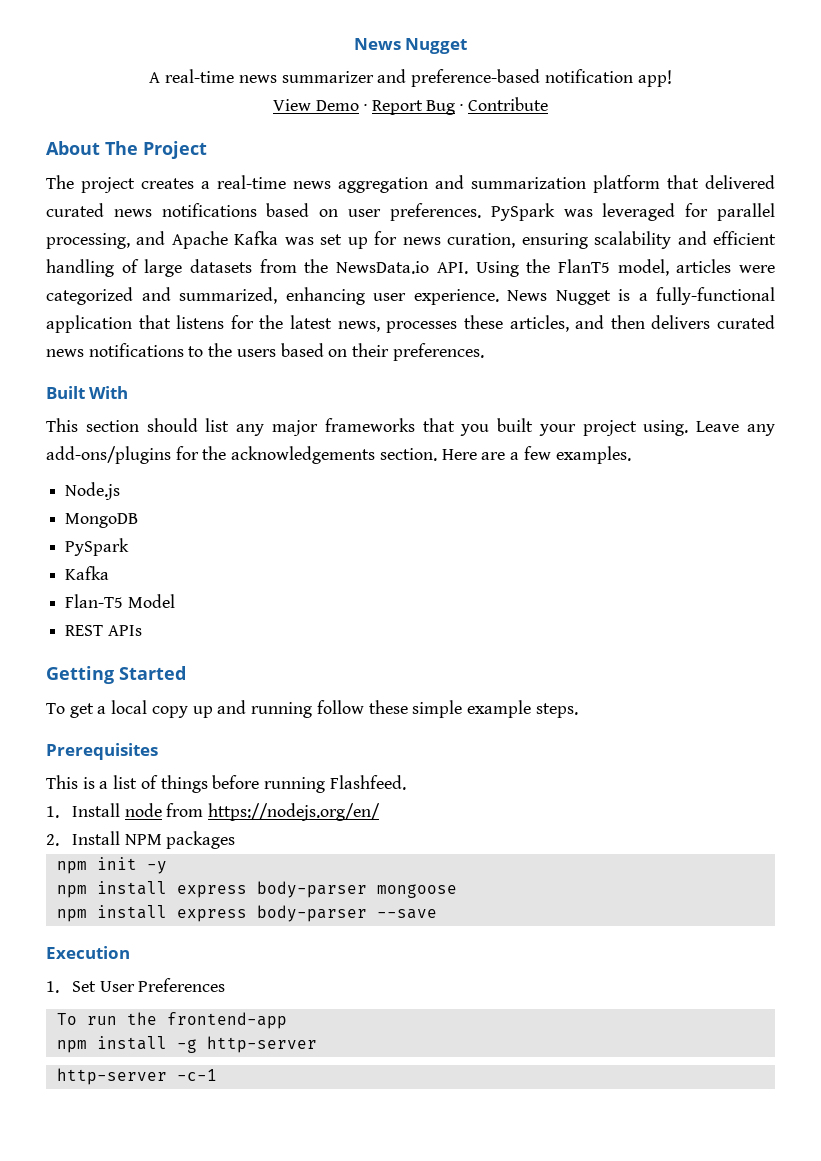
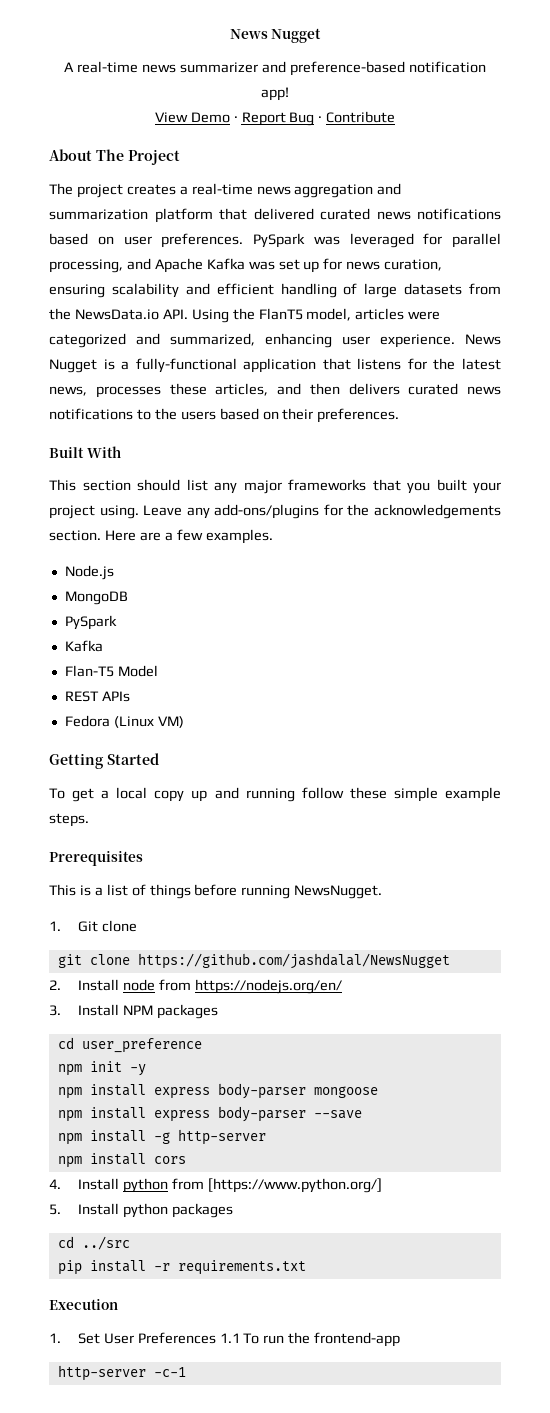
(142, 630) none -> [64,715,184,728] // Fedora (Linux VM)
[329,775,406,790] [46,806,59,818] Flashfeed. // 1. -> [294,885,383,899] [49,920,137,932] [57,953,450,969] [49,980,61,990] NewsNugget. // 1. Git clone // git clone https://github.com/jashdalal/NewsNugget // 2.
[46,834,59,846] 2. -> [49,1005,61,1016] 3.
(236, 840) none -> [57,1037,202,1053] // cd user_preference
(437, 914) none -> [57,1129,266,1145] [57,1153,186,1168] [49,1178,382,1193] [49,1203,233,1218] [57,1236,130,1250] [57,1260,306,1275] // npm install -g http-server // npm install cors // 4. Install python from [https://www.python.org/] // 5. Install python packages // cd ../src // pip install -r requirements.txt
(226, 985) // -> [219,1333,240,1343] 1.1
[56,1036,317,1053] // npm install -g http-server -> (401, 1339) none

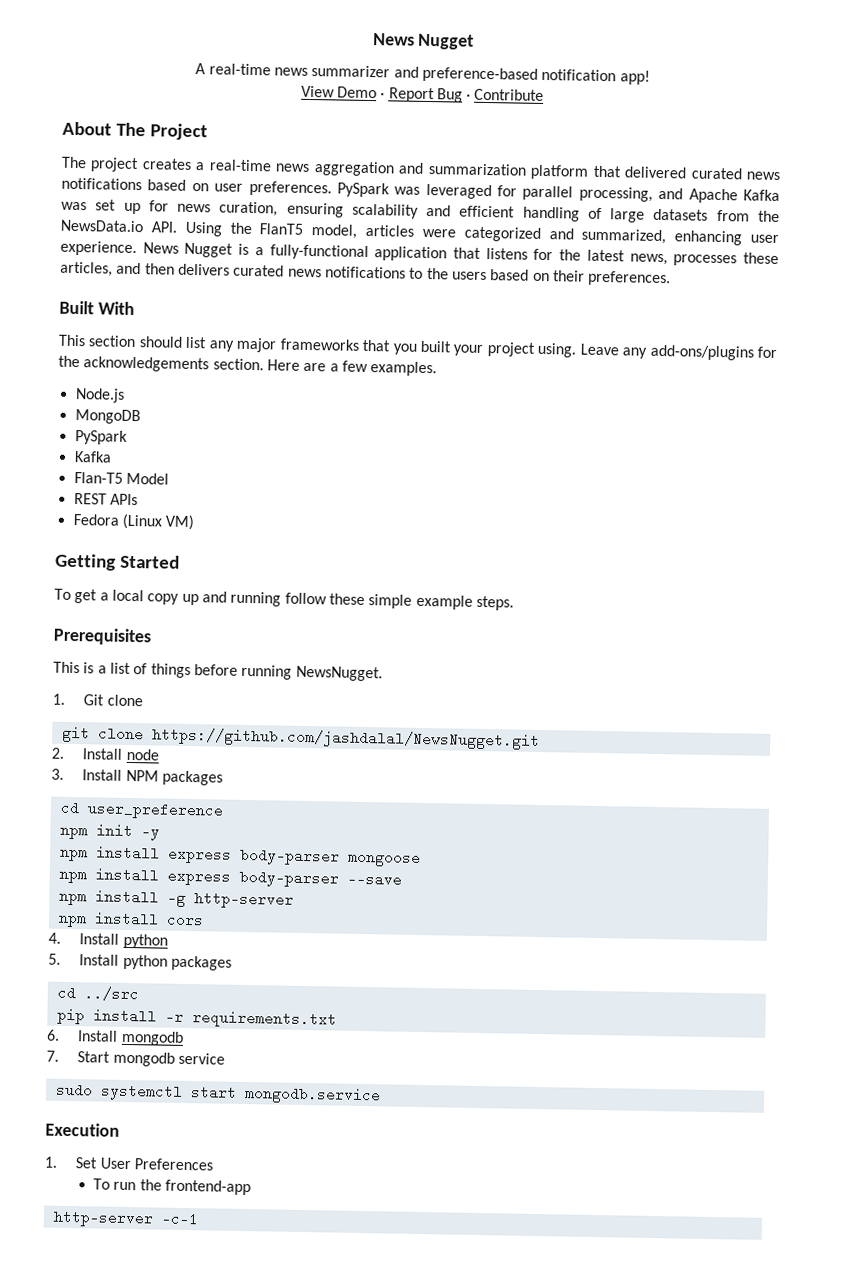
[137,953,450,969] https://github.com/jashdalal/NewsNugget -> [151,727,540,750] https://github.com/jashdalal/NewsNugget.git
[158,979,342,994] from https://nodejs.org/en/ -> (159, 754) none
[171,1178,382,1193] from [https://www.python.org/] -> (168, 941) none
(306, 1267) none -> [46,1029,184,1046] [46,1050,226,1067] [55,1082,381,1105] // 6. Install mongodb // 7. Start mongodb service // sudo systemctl start mongodb.service
[219,1333,240,1343] 1.1 -> (214, 1164) //

